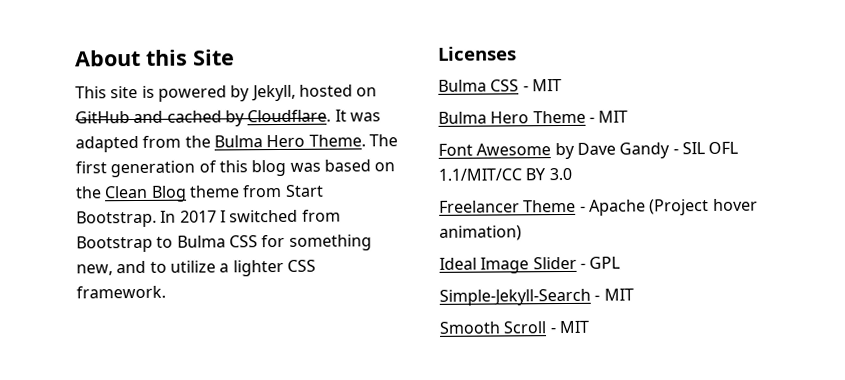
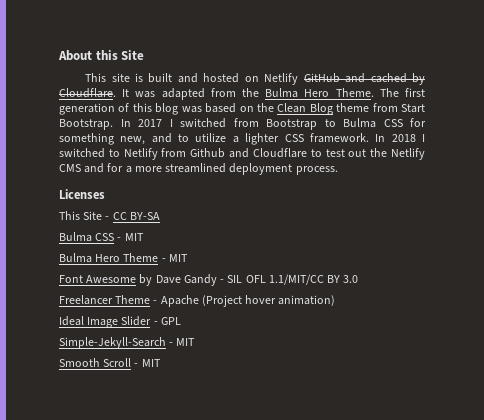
[157,84,296,102] powered by Jekyll, -> [148,73,198,83] built and
(378, 92) none -> [264,73,299,85] Netlify
[438,46,517,61] // Licenses -> [375,134,426,142] [59,148,425,160] [59,163,338,175] [59,189,105,199] [59,211,160,220] In 2018 I switched to Netlify from Github and Cloudflare to test out the Netlify CMS and for a more streamlined deployment process. // Licenses // This Site - CC BY-SA

